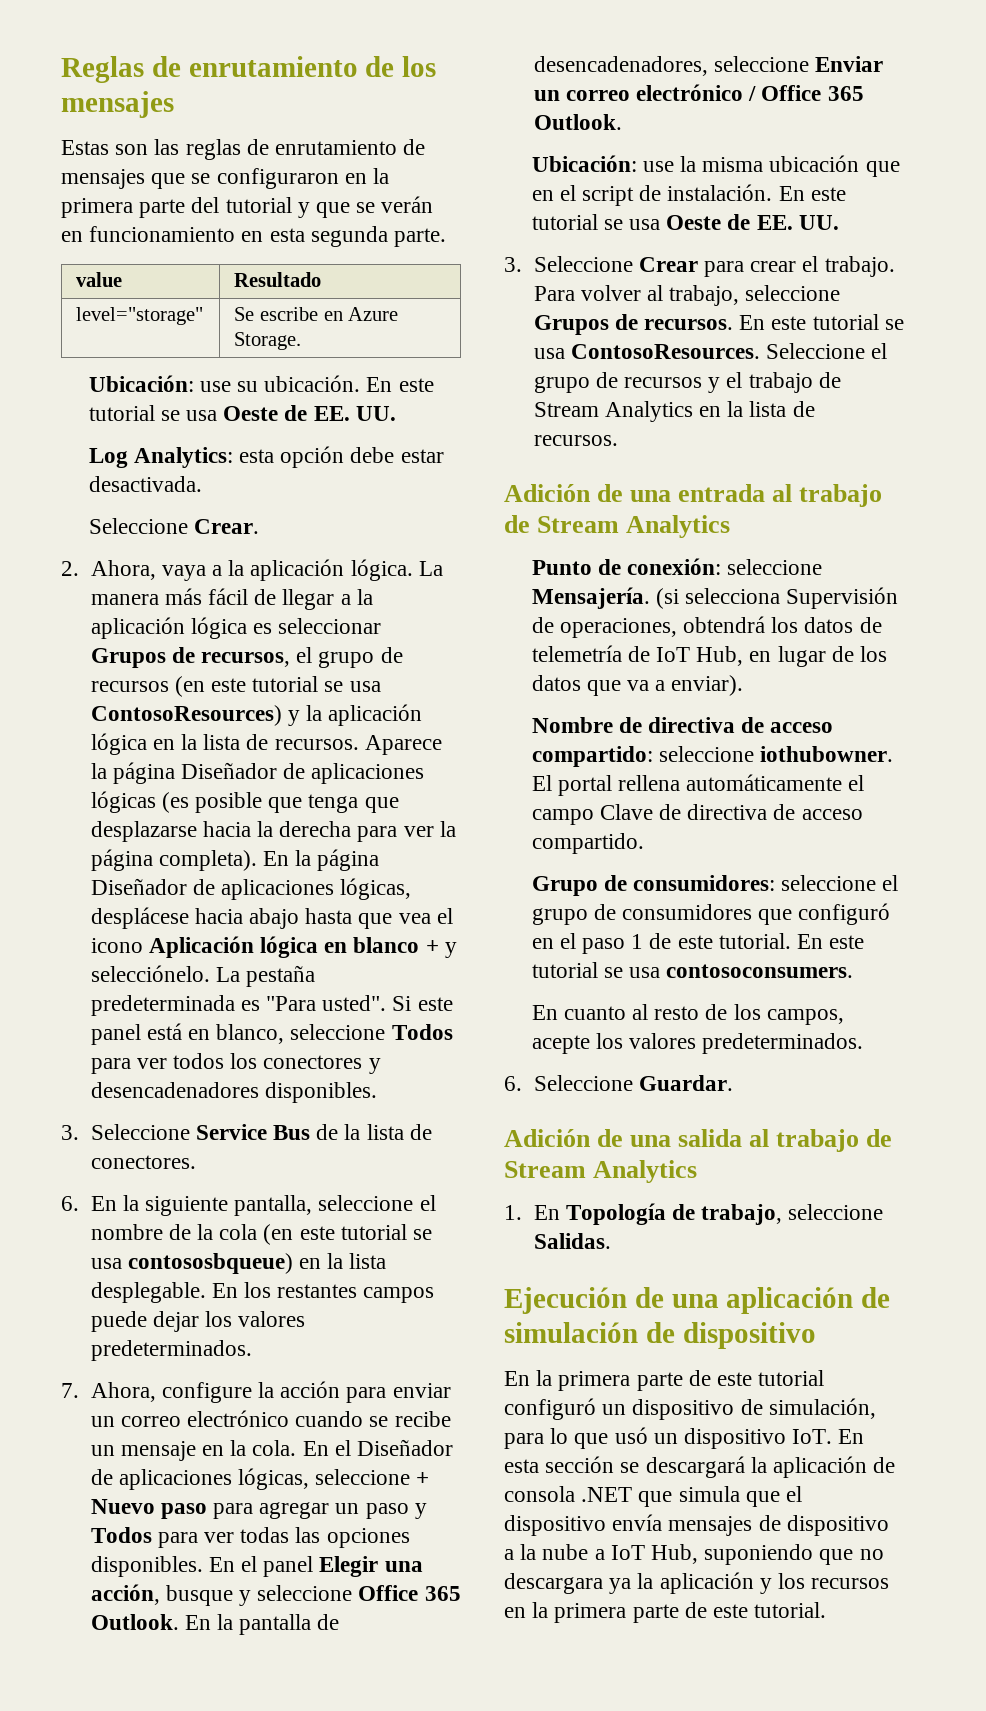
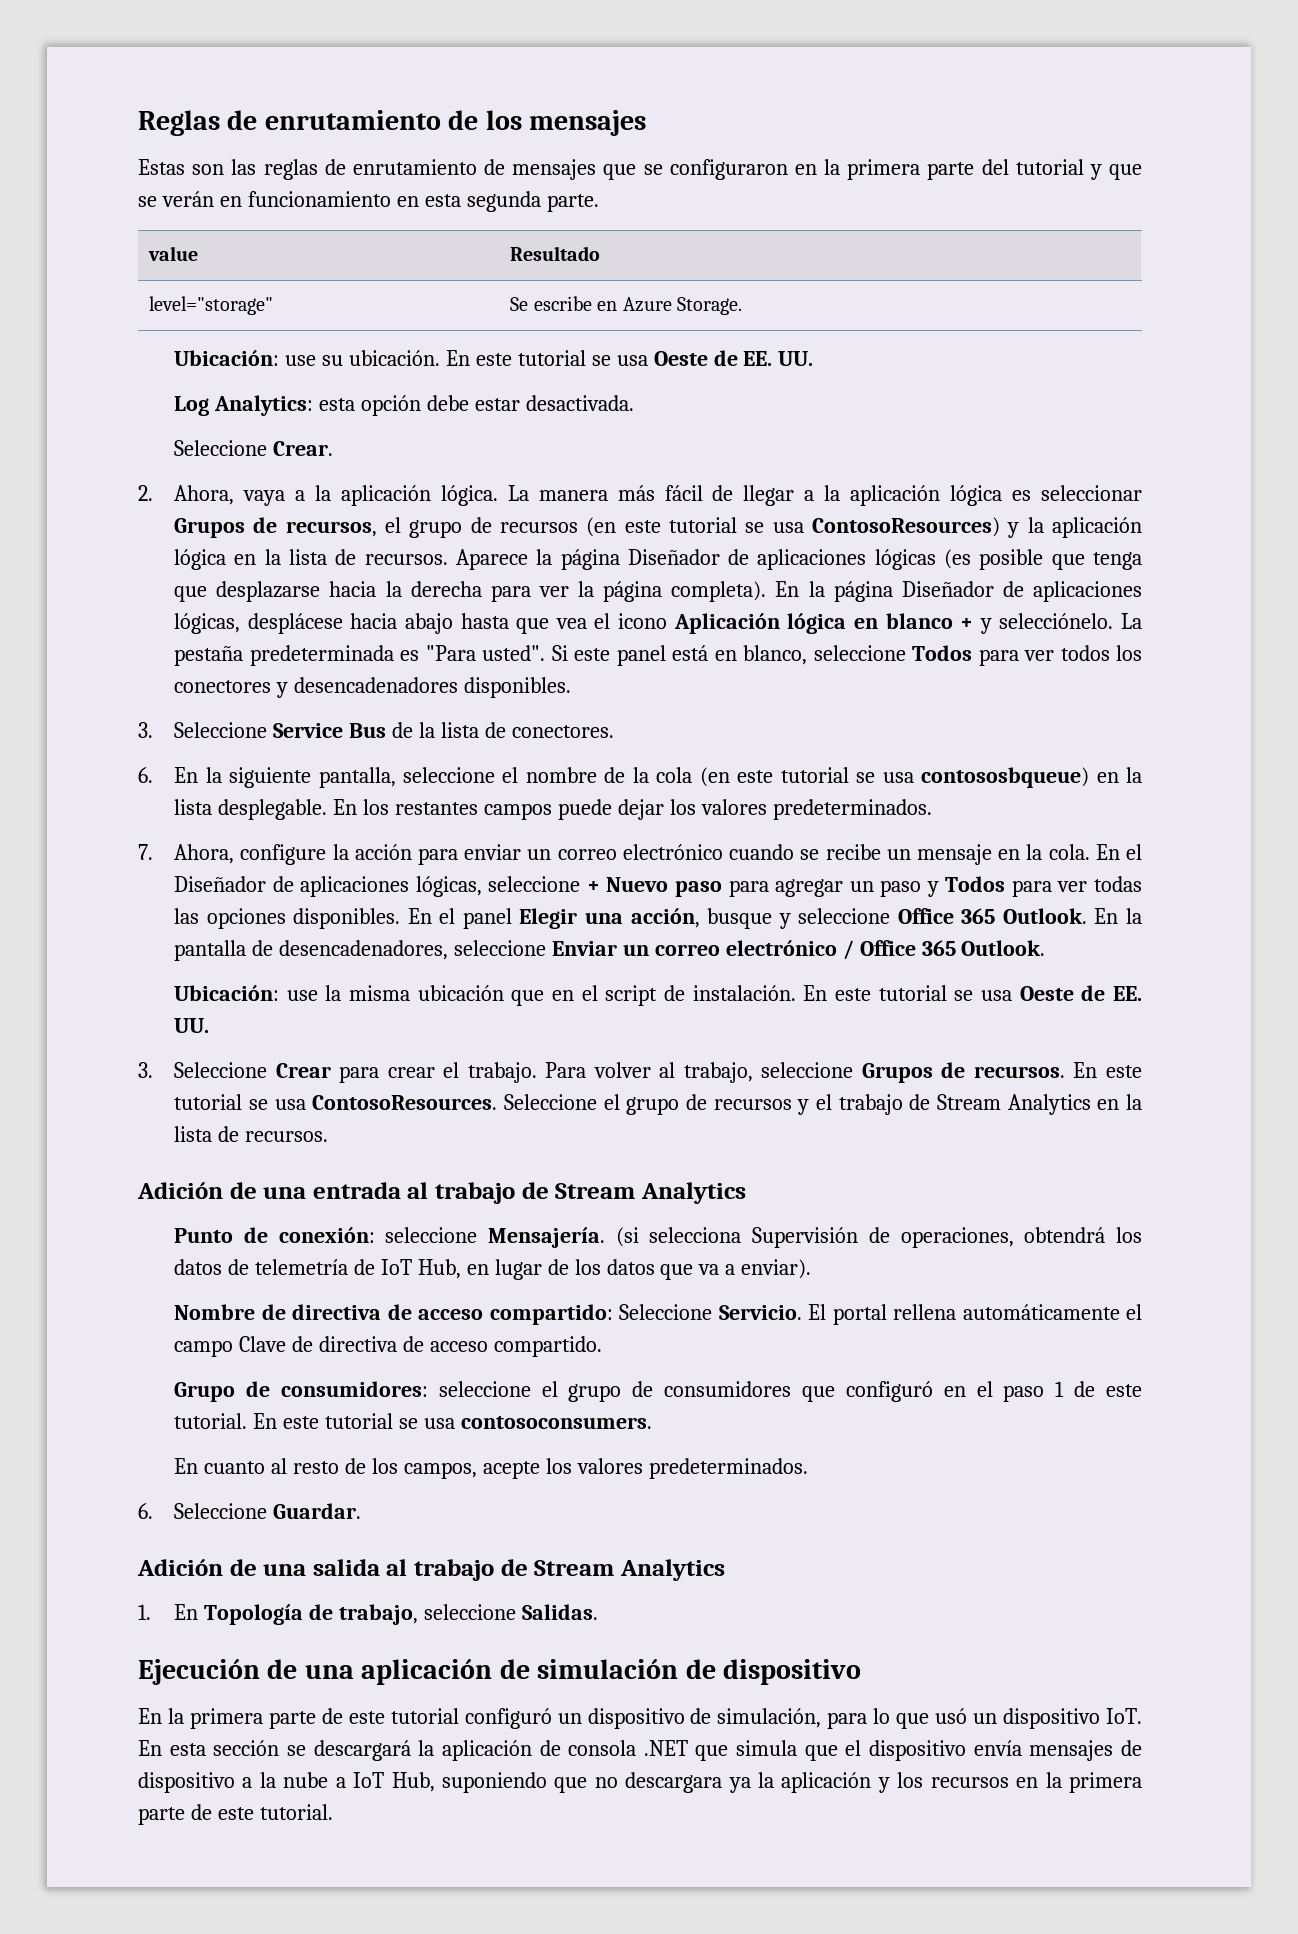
[658,746,893,762] seleccione iothubowner. -> [619,1304,802,1320] Seleccione Servicio.

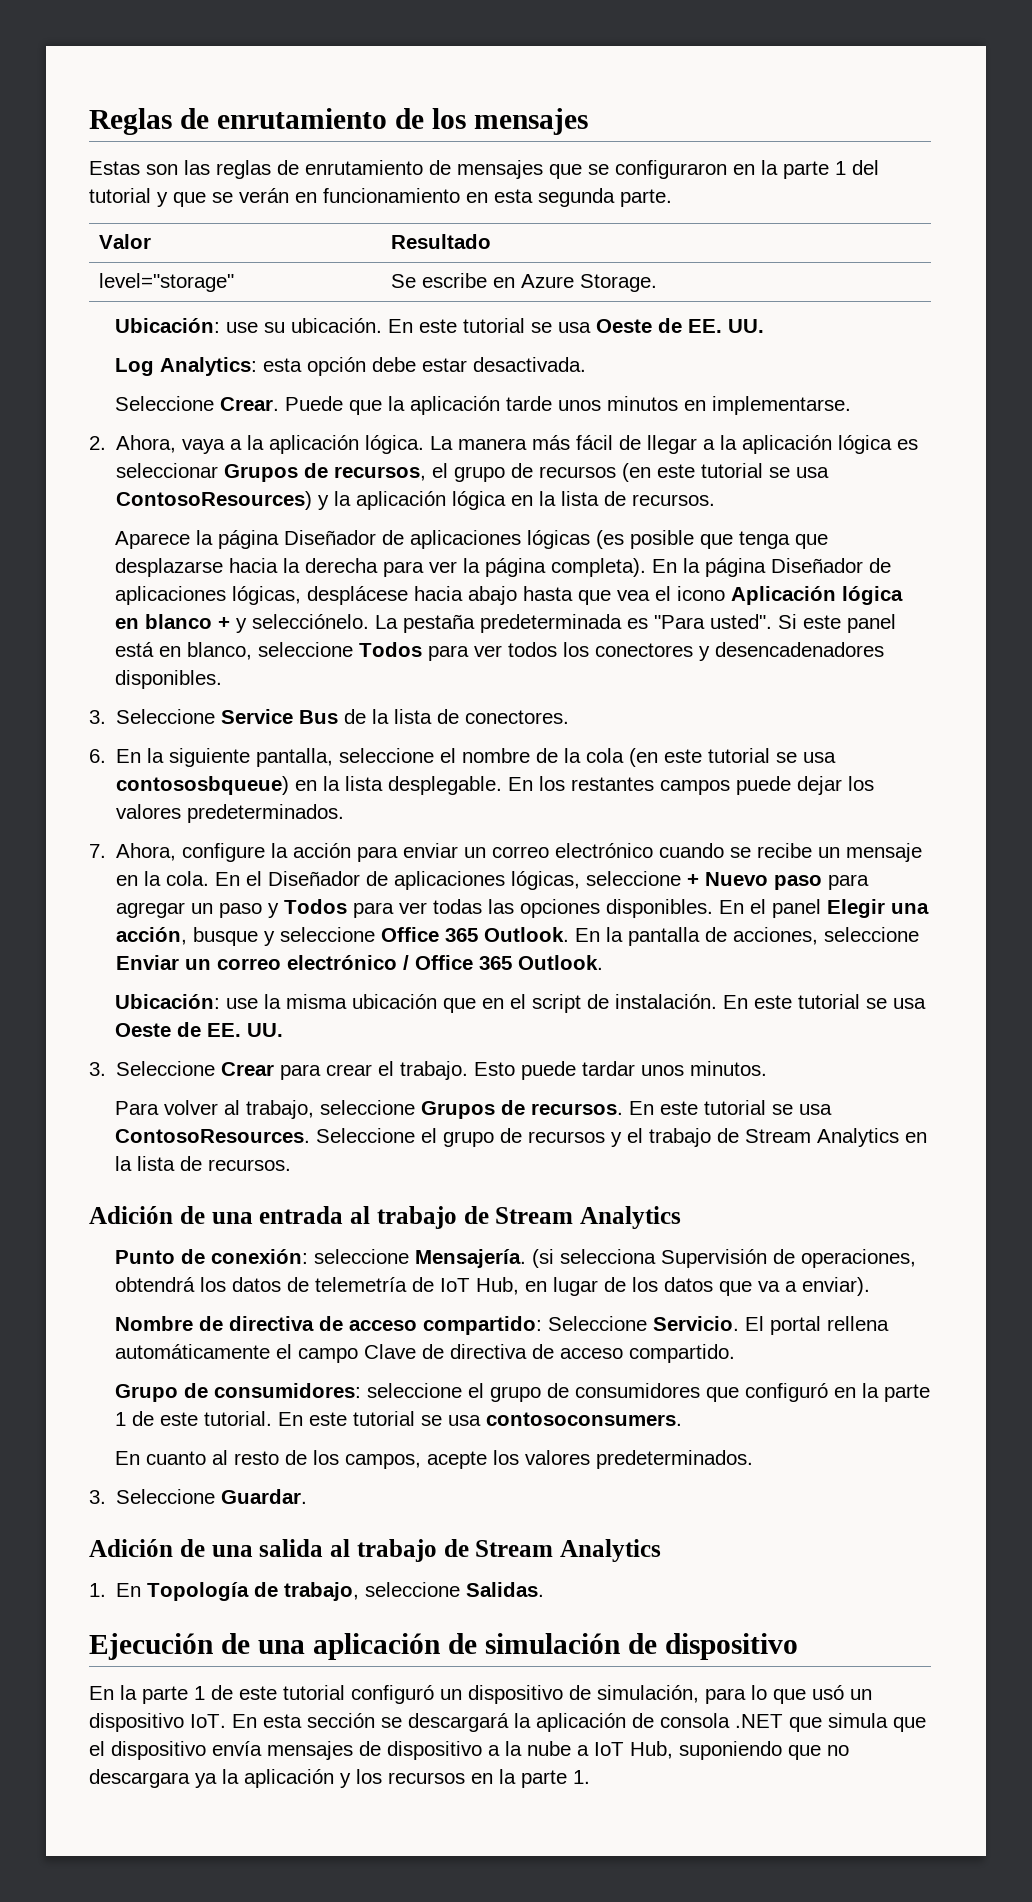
[847,159,975,180] primera parte -> [783,161,846,179] parte 1
[148,246,199,261] value -> [98,234,151,249] Valor
(334, 448) none -> [284,396,851,415] Puede que la aplicación tarde unos minutos en implementarse.
(448, 559) none -> (716, 500) //
[279,940,449,960] desencadenadores, -> [733,927,819,945] acciones,
(537, 1072) none -> [474,1061,768,1080] Esto puede tardar unos minutos. //
[976,1381,1045,1402] el paso -> [861,1383,930,1402] la parte
[138,1503,153,1519] 6. -> [89,1490,106,1504] 3.
[189,1708,316,1729] primera parte -> [142,1686,205,1704] parte 1
[1069,1772,1143,1793] [138,1804,333,1825] primera parte de este tutorial. -> [521,1770,590,1788] parte 1.

